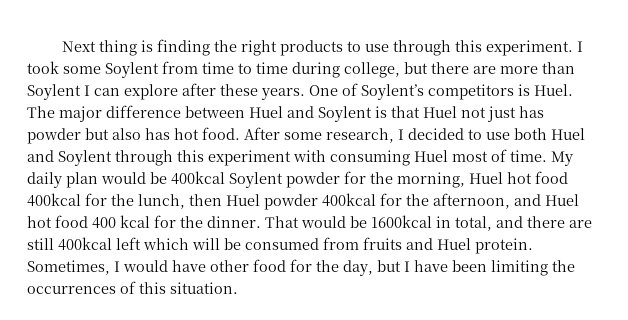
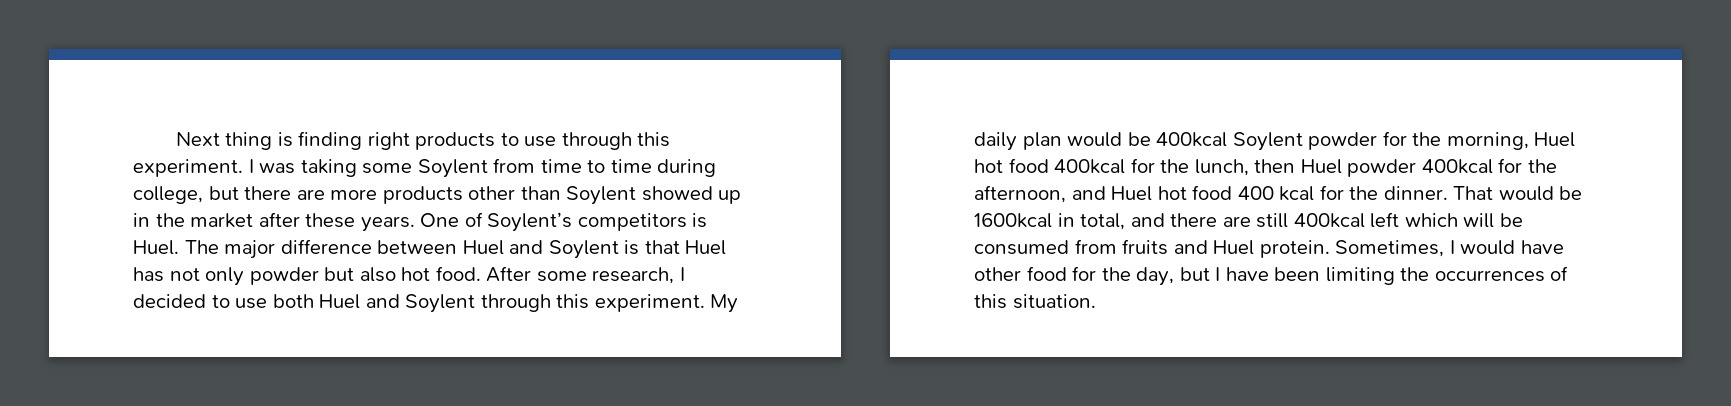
[213,40,237,52] the -> (363, 140) none
[27,61,59,74] took -> [259,159,357,177] was taking
[542,62,575,74] [27,84,178,100] than Soylent I can explore -> [382,186,742,205] [133,213,254,228] products other than Soylent showed up in the market
[461,106,544,122] not just has -> [133,267,245,286] has not only
[145,128,170,140] has -> (396, 274) none
[208,149,547,166] experiment with consuming Huel most of time. -> [594,294,705,312] experiment.

